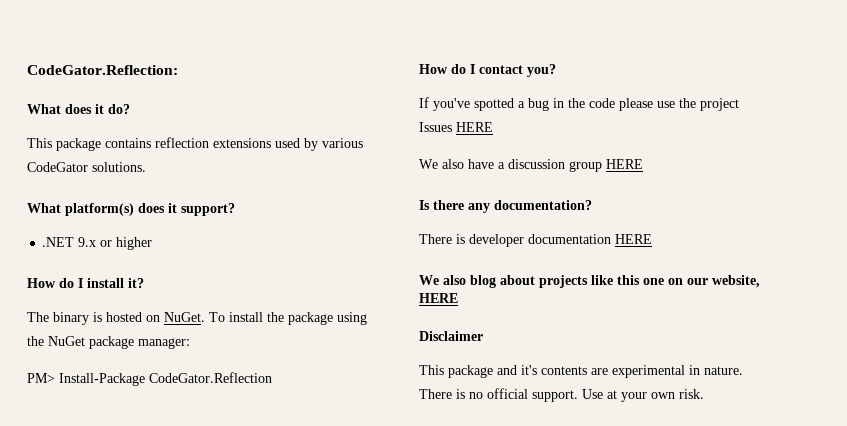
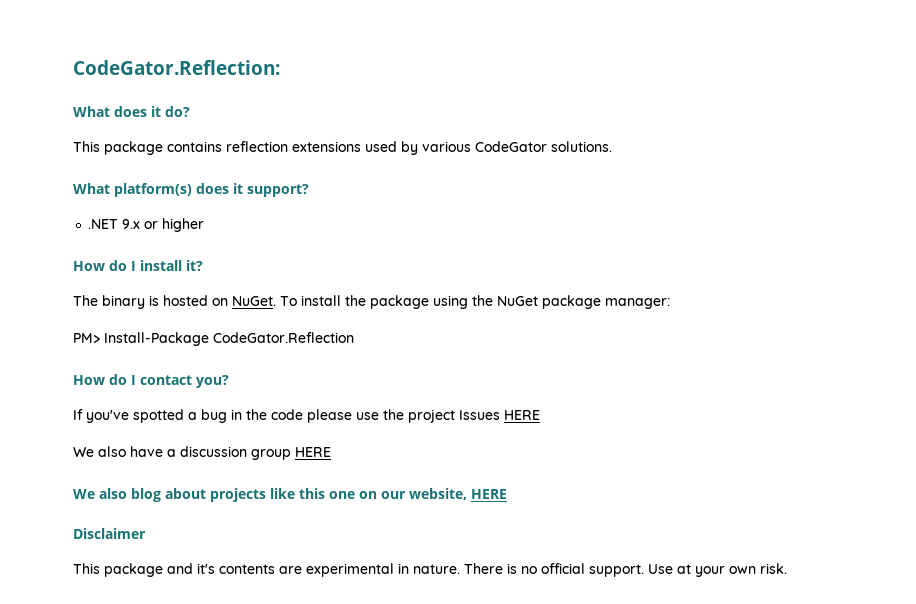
[419,200,592,213] [419,234,652,247] // Is there any documentation? // There is developer documentation HERE -> (331, 452) none

